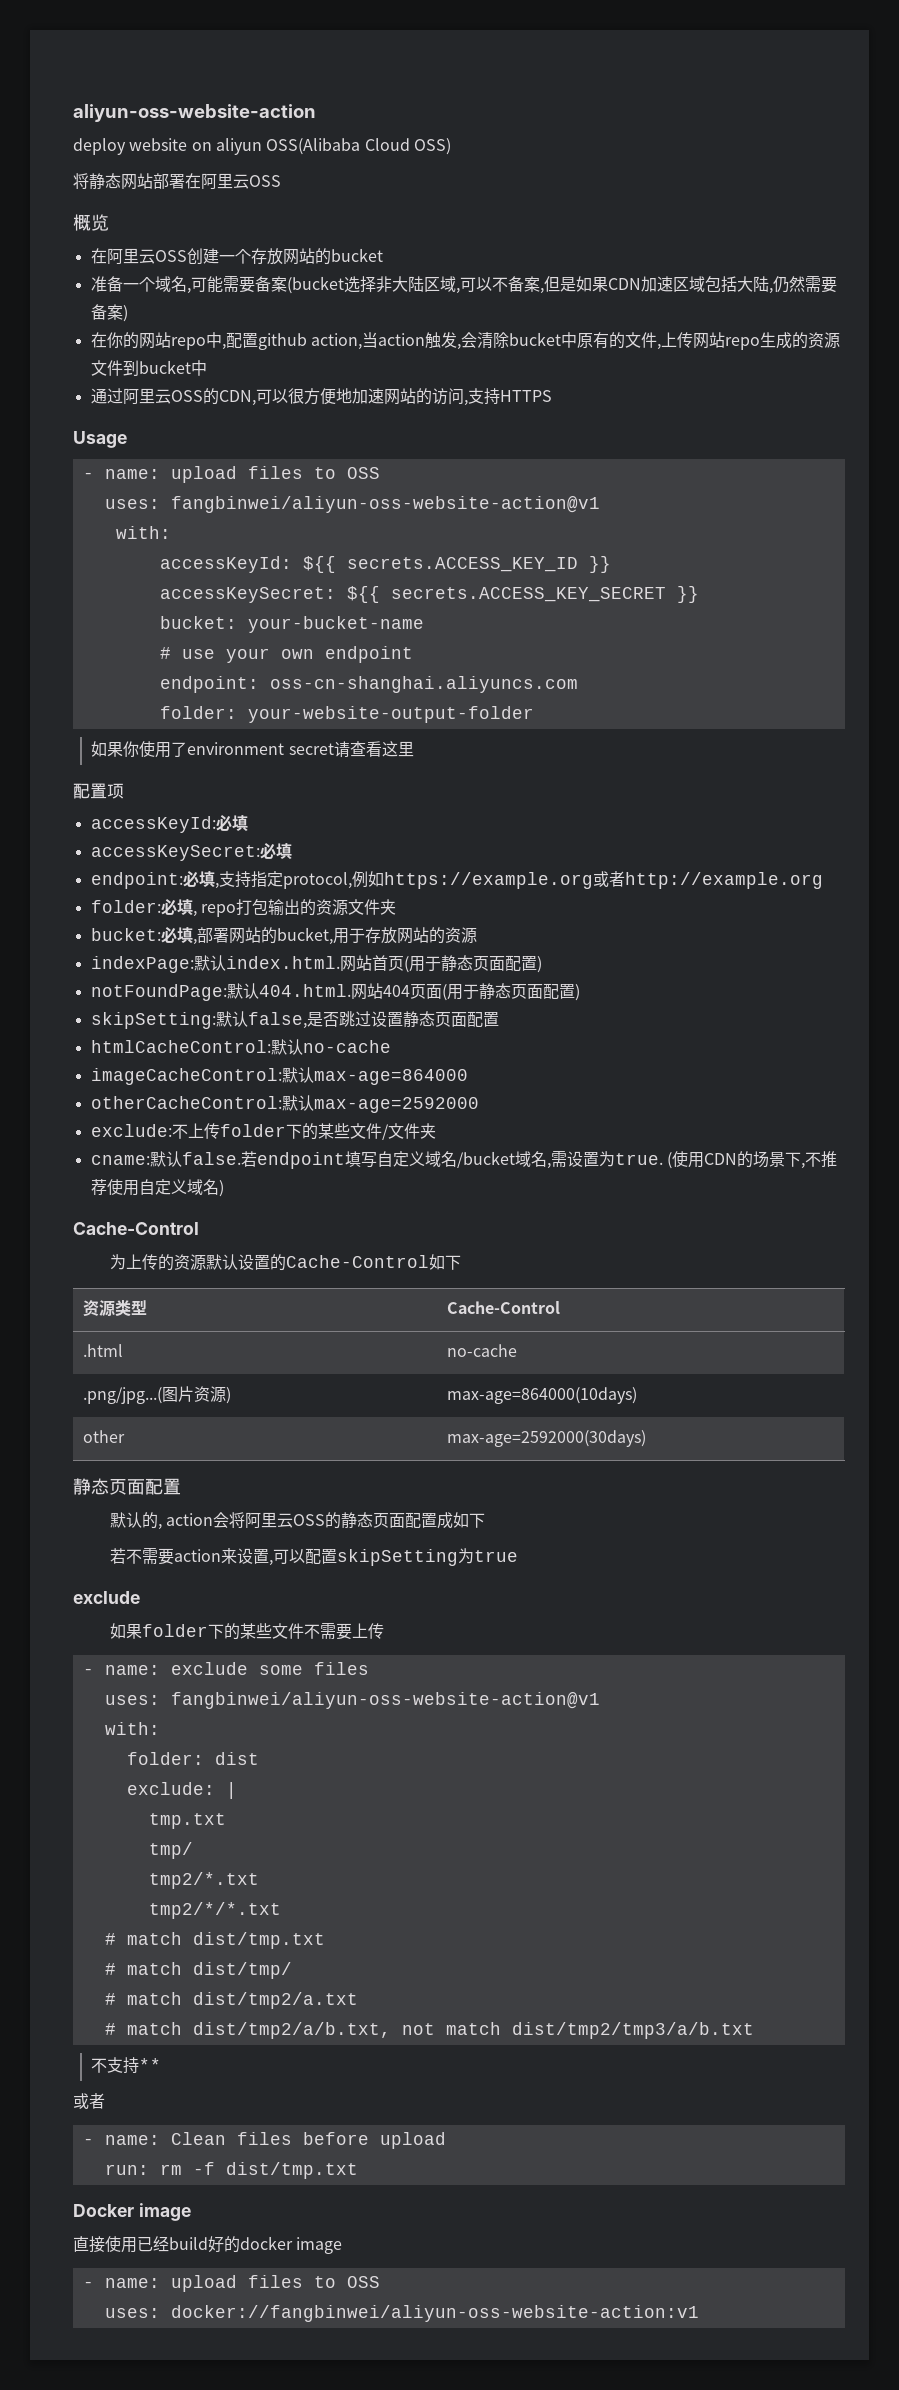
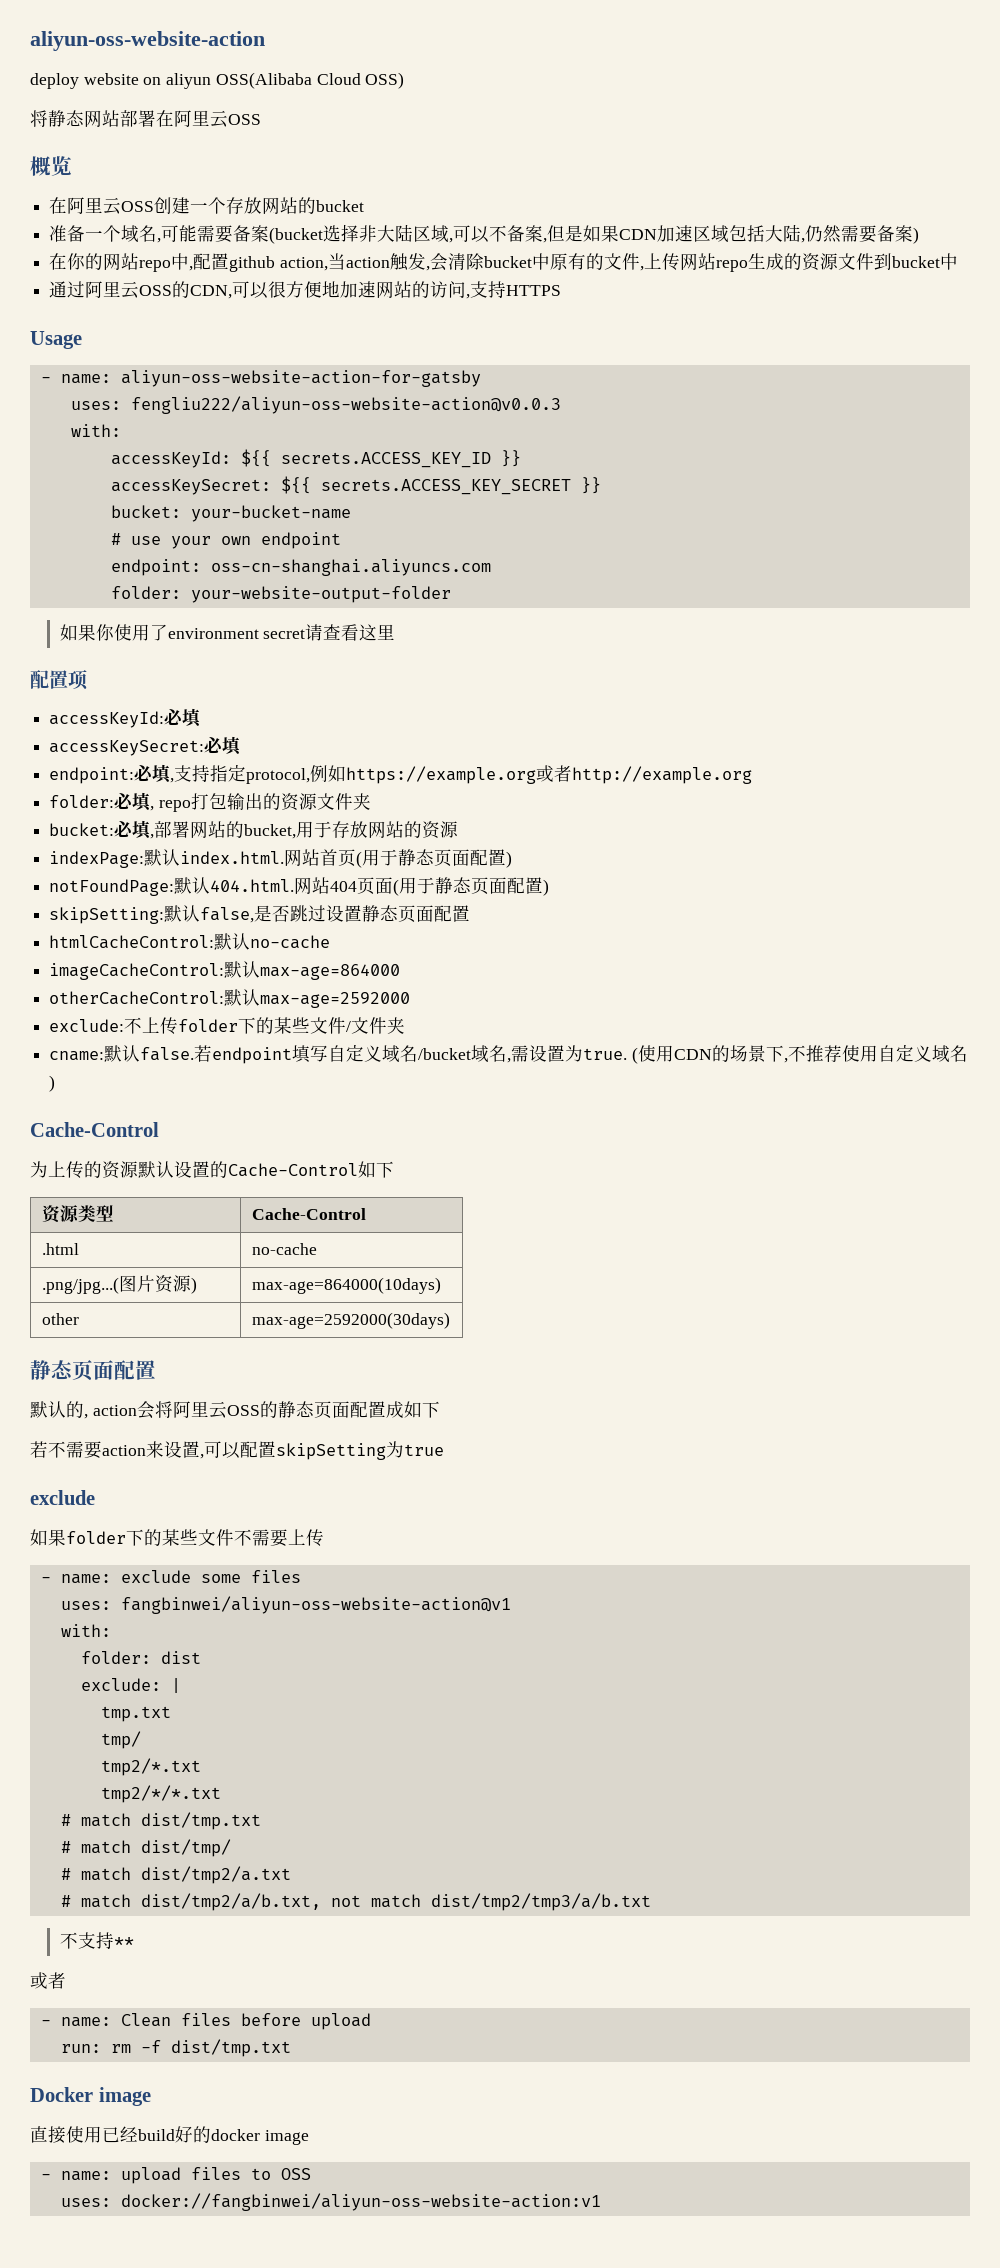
[170,466,380,483] [104,496,600,513] upload files to OSS // uses: fangbinwei/aliyun-oss-website-action@v1 -> [120,370,481,387] [70,396,561,414] aliyun-oss-website-action-for-gatsby // uses: fengliu222/aliyun-oss-website-action@v0.0.3

